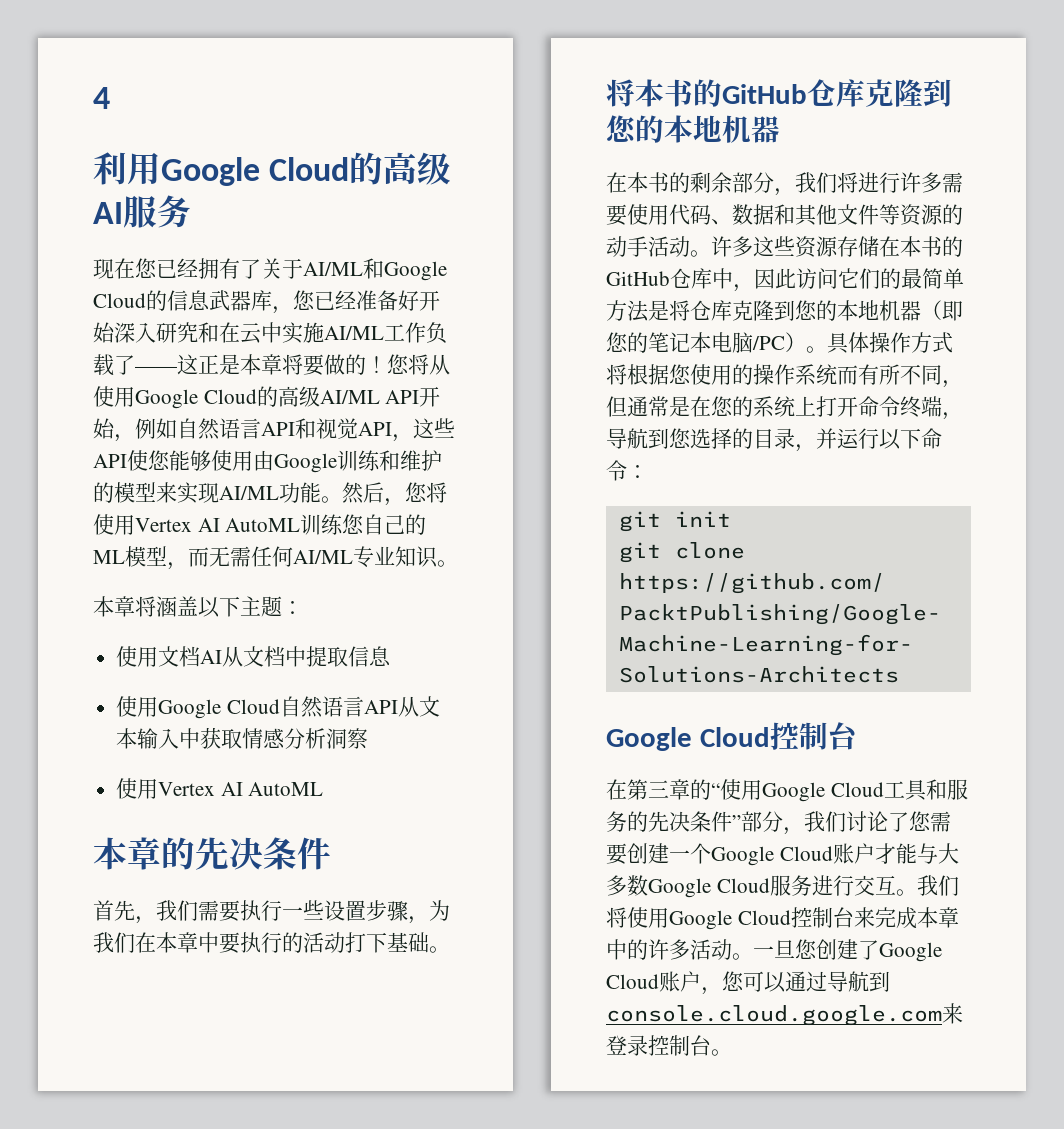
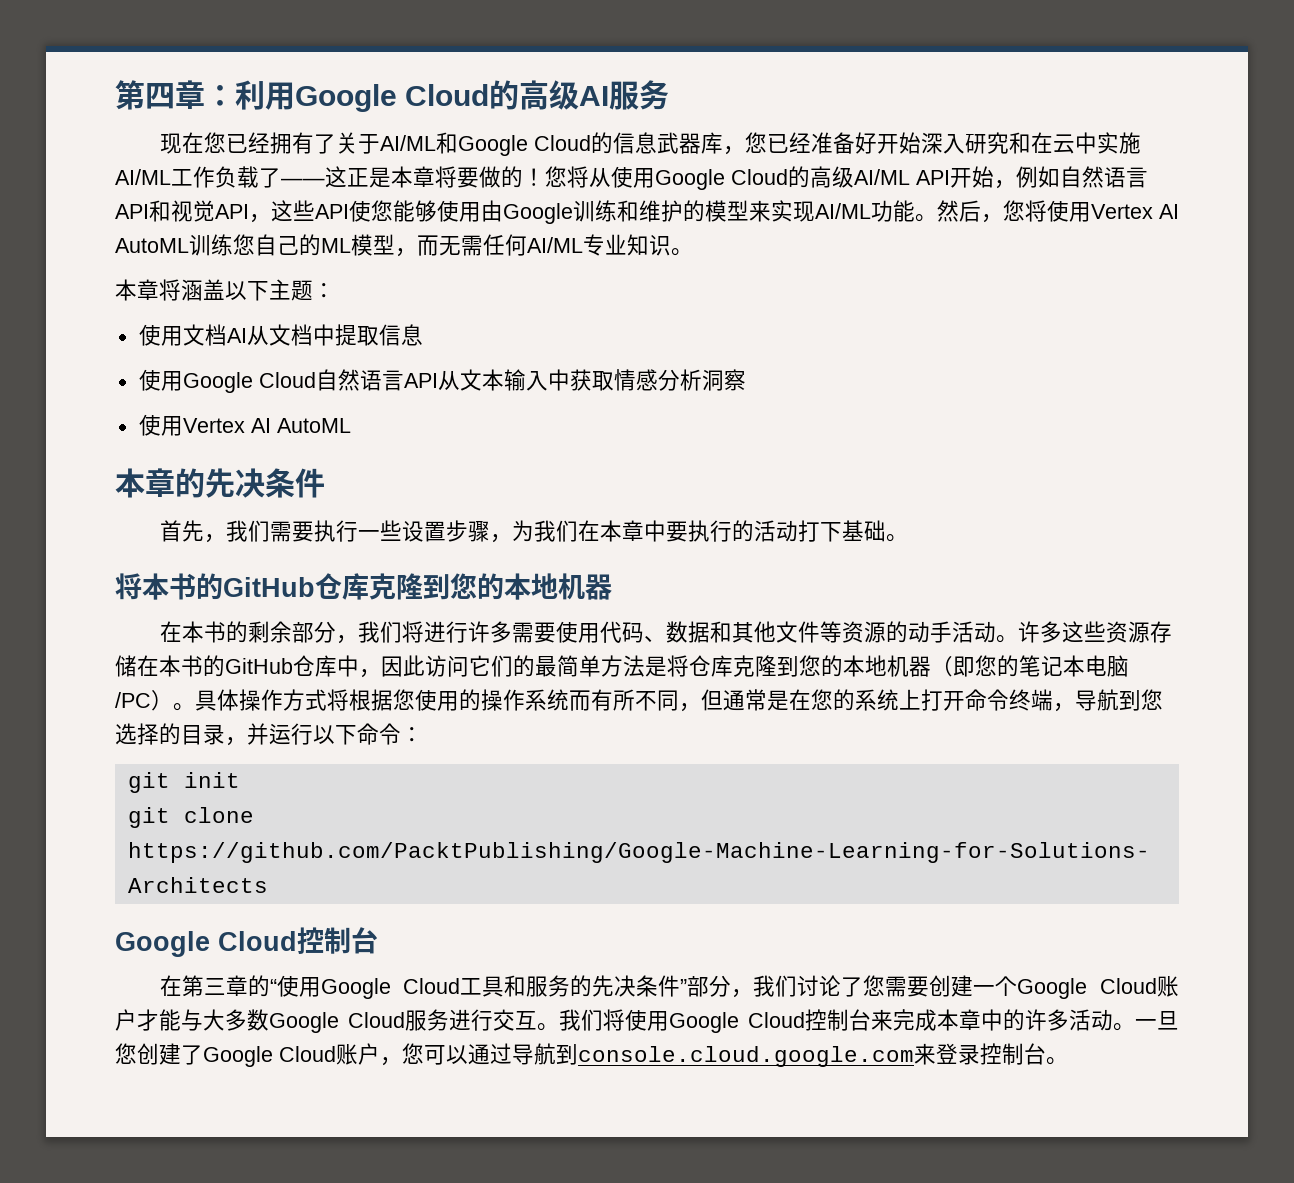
[93,87,110,109] 4 // -> [115,80,235,110] 第四章：

